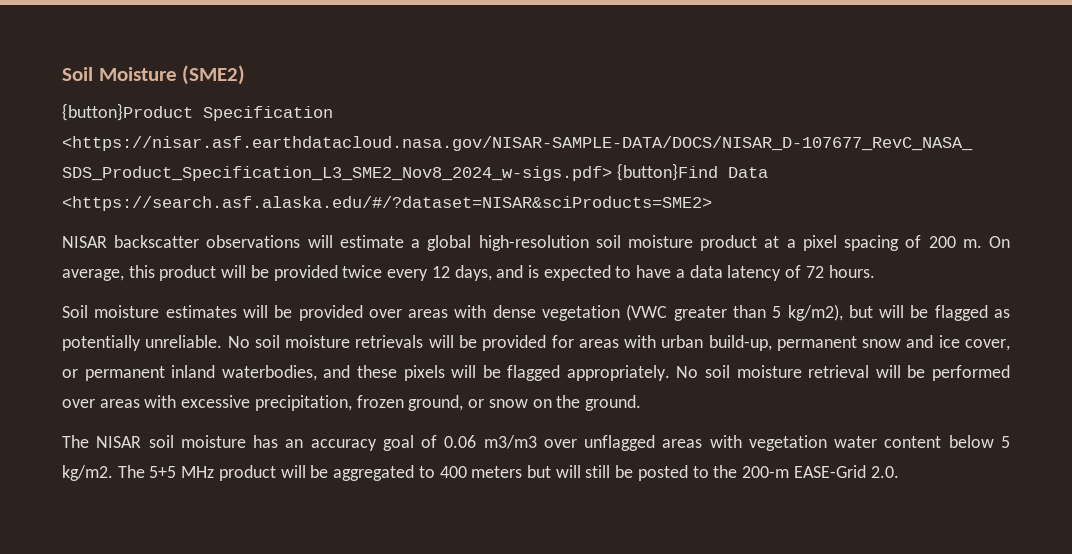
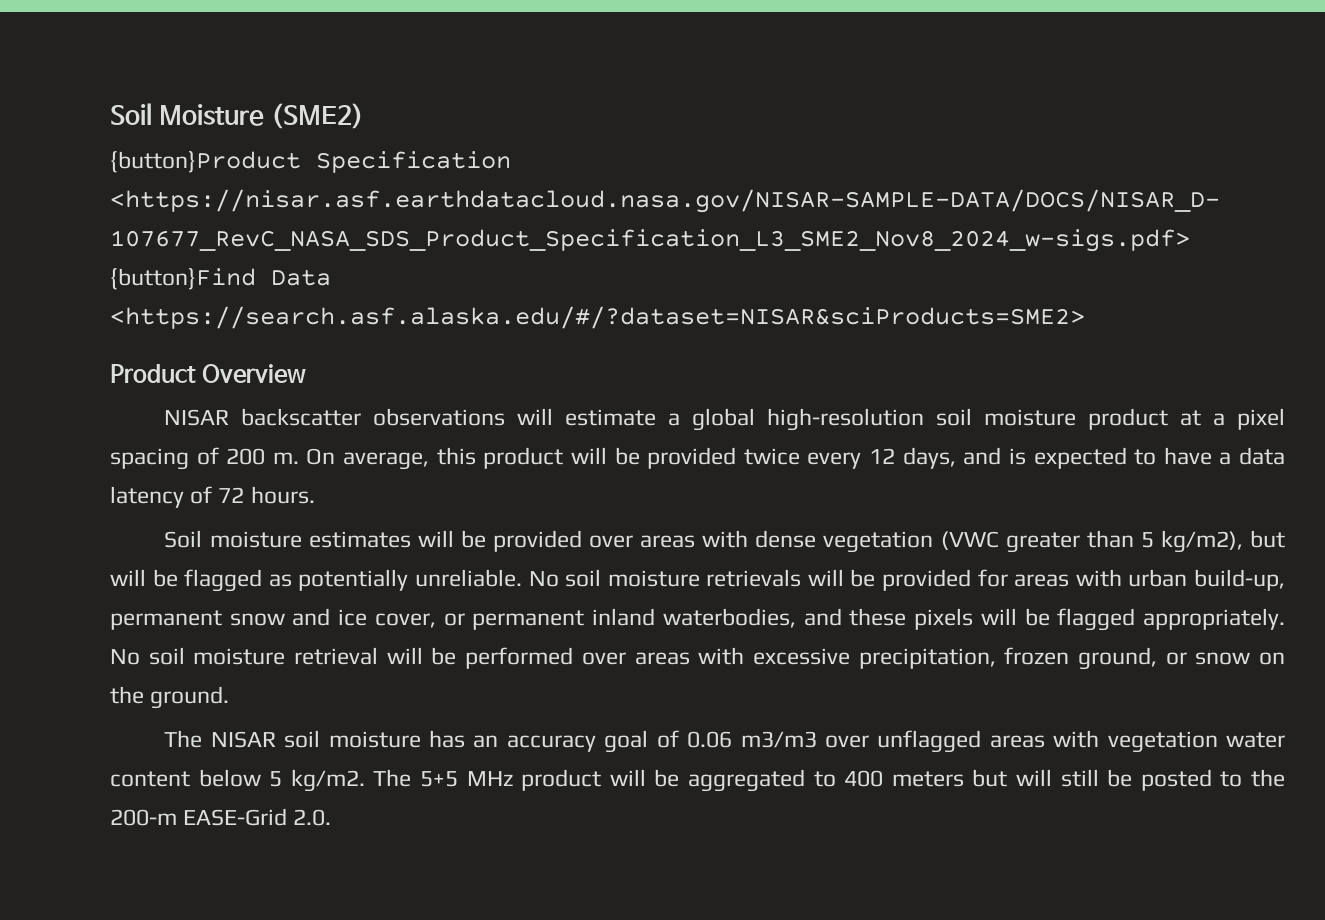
(712, 203) none -> [110,364,307,383] // Product Overview

